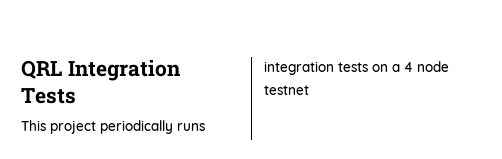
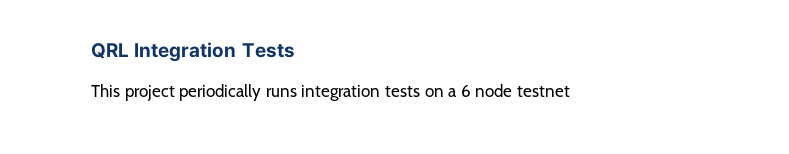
[404,62,413,72] 4 -> [460,85,471,97] 6

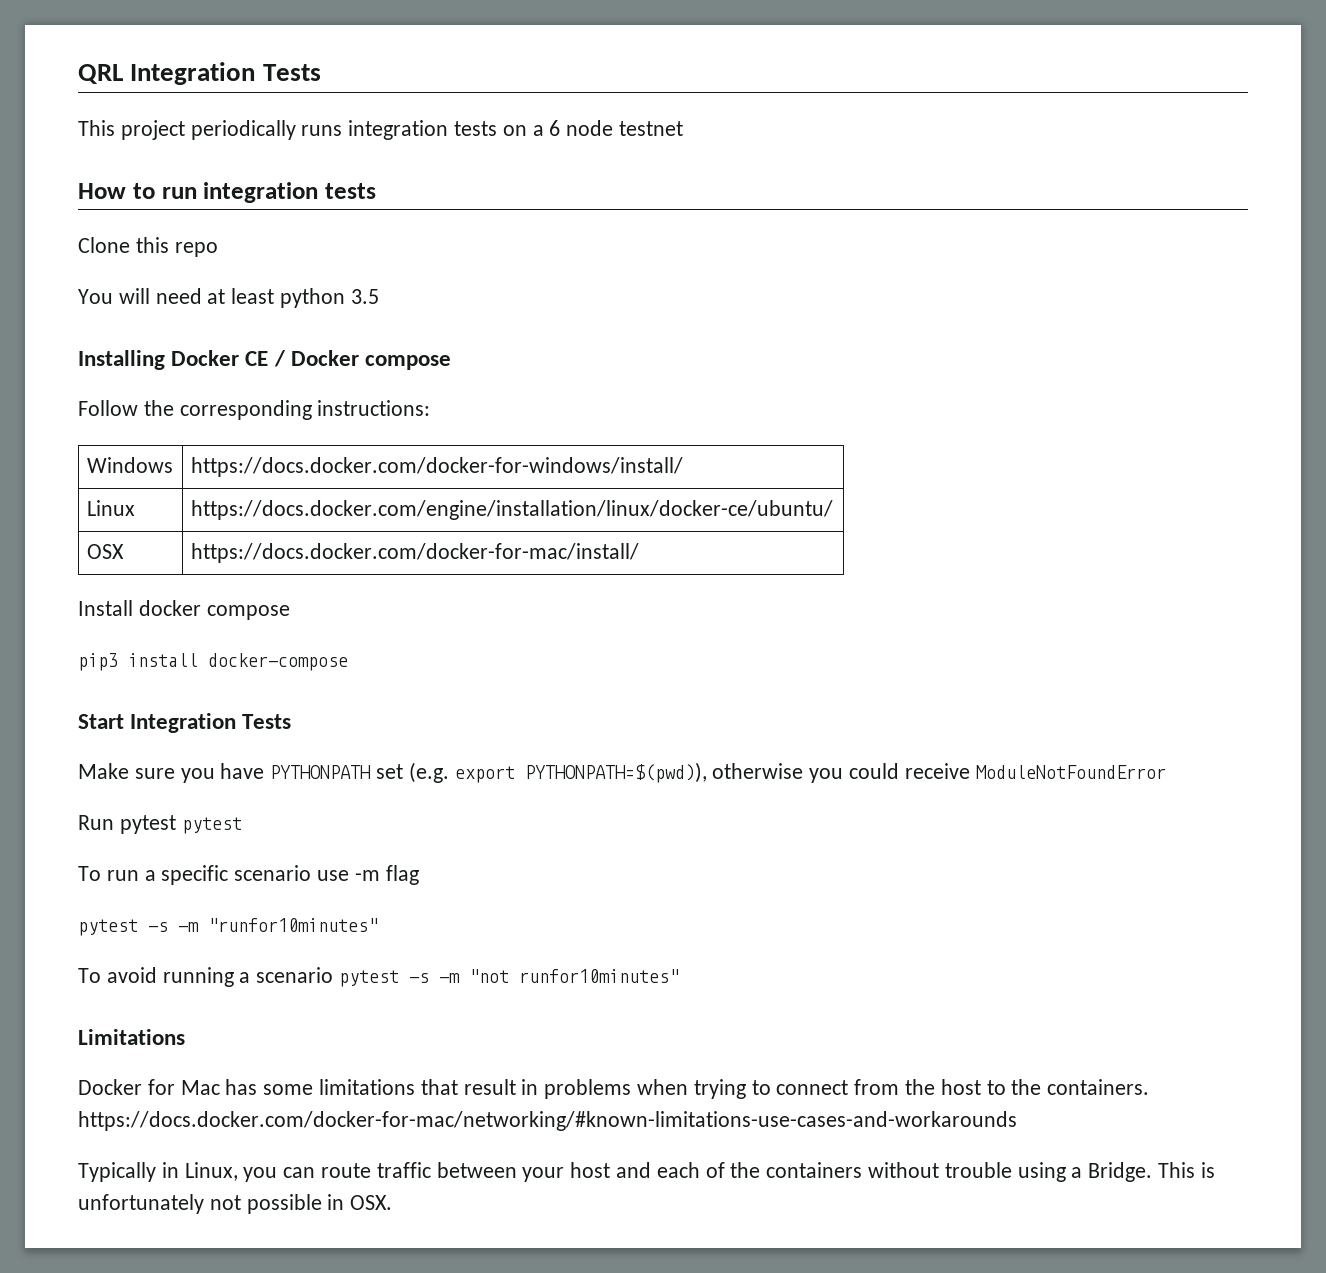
(570, 91) none -> [78,182,376,203] [78,237,218,257] [78,288,379,308] [78,350,452,370] [78,400,431,420] [86,457,173,473] [190,457,683,477] [86,500,135,516] [190,500,833,520] [86,544,124,559] [190,543,639,563] [78,600,290,620] [78,653,348,671] [78,713,292,733] [78,762,1166,783] [78,815,242,834] [78,865,419,885] [78,918,378,936] [78,967,680,987] [78,1029,185,1045] [78,1079,1150,1099] [78,1111,1017,1131] [78,1162,1215,1182] [78,1194,393,1214] // How to run integration tests // Clone this repo // You will need at least python 3.5 // Installing Docker CE / Docker compose // Follow the corresponding instructions: // Windows | https://docs.docker.com/docker-for-windows/install/ // Linux | https://docs.docker.com/engine/installation/linux/docker-ce/ubuntu/ // OSX | https://docs.docker.com/docker-for-mac/install/ // Install docker compose // pip3 install docker-compose // Start Integration Tests // Make sure you have PYTHONPATH set (e.g. export PYTHONPATH=$(pwd)), otherwise you could receive ModuleNotFoundError // Run pytest pytest // To run a specific scenario use -m flag // pytest -s -m "runfor10minutes" // To avoid running a scenario pytest -s -m "not runfor10minutes" // Limitations // Docker for Mac has some limitations that result in problems when trying to connect from the host to the containers. https://docs.docker.com/docker-for-mac/networking/#known-limitations-use-cases-and-workarounds // Typically in Linux, you can route traffic between your host and each of the containers without trouble using a Bridge. This is unfortunately not possible in OSX.

